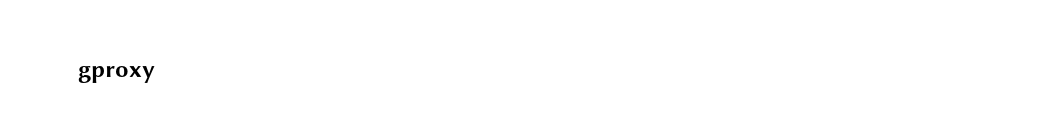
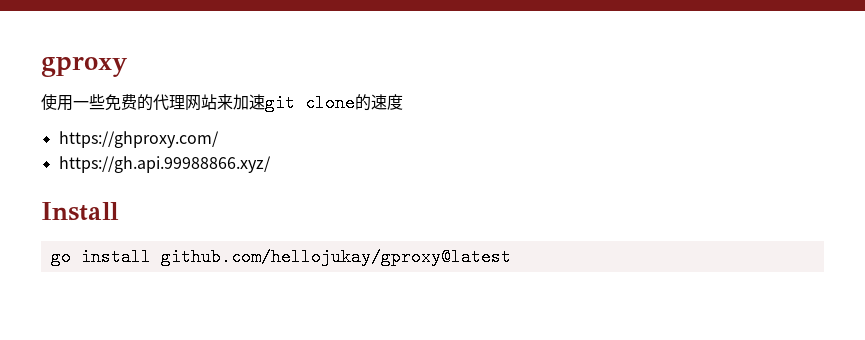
(155, 74) none -> [41,94,403,112] [58,131,219,148] [58,156,271,173] [41,202,119,221] [50,248,511,266] // 使用一些免费的代理网站来加速git clone的速度 // https://ghproxy.com/ // https://gh.api.99988866.xyz/ // Install // go install github.com/hellojukay/gproxy@latest

